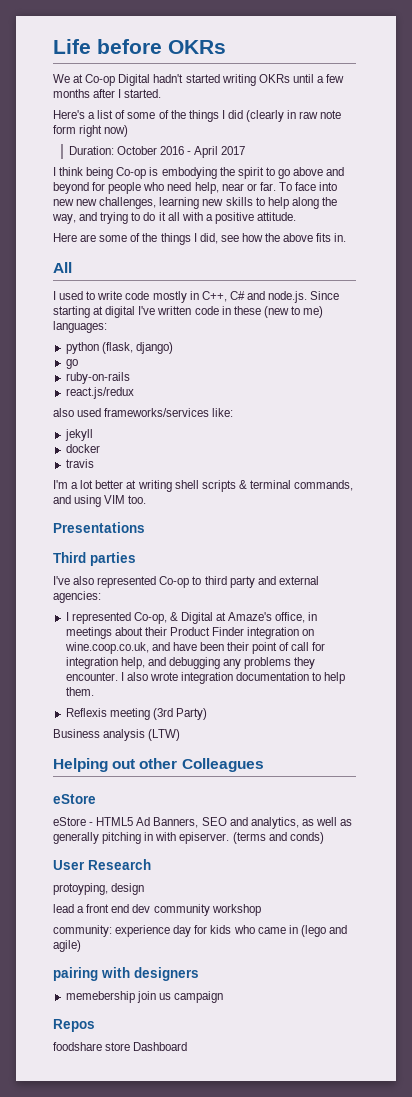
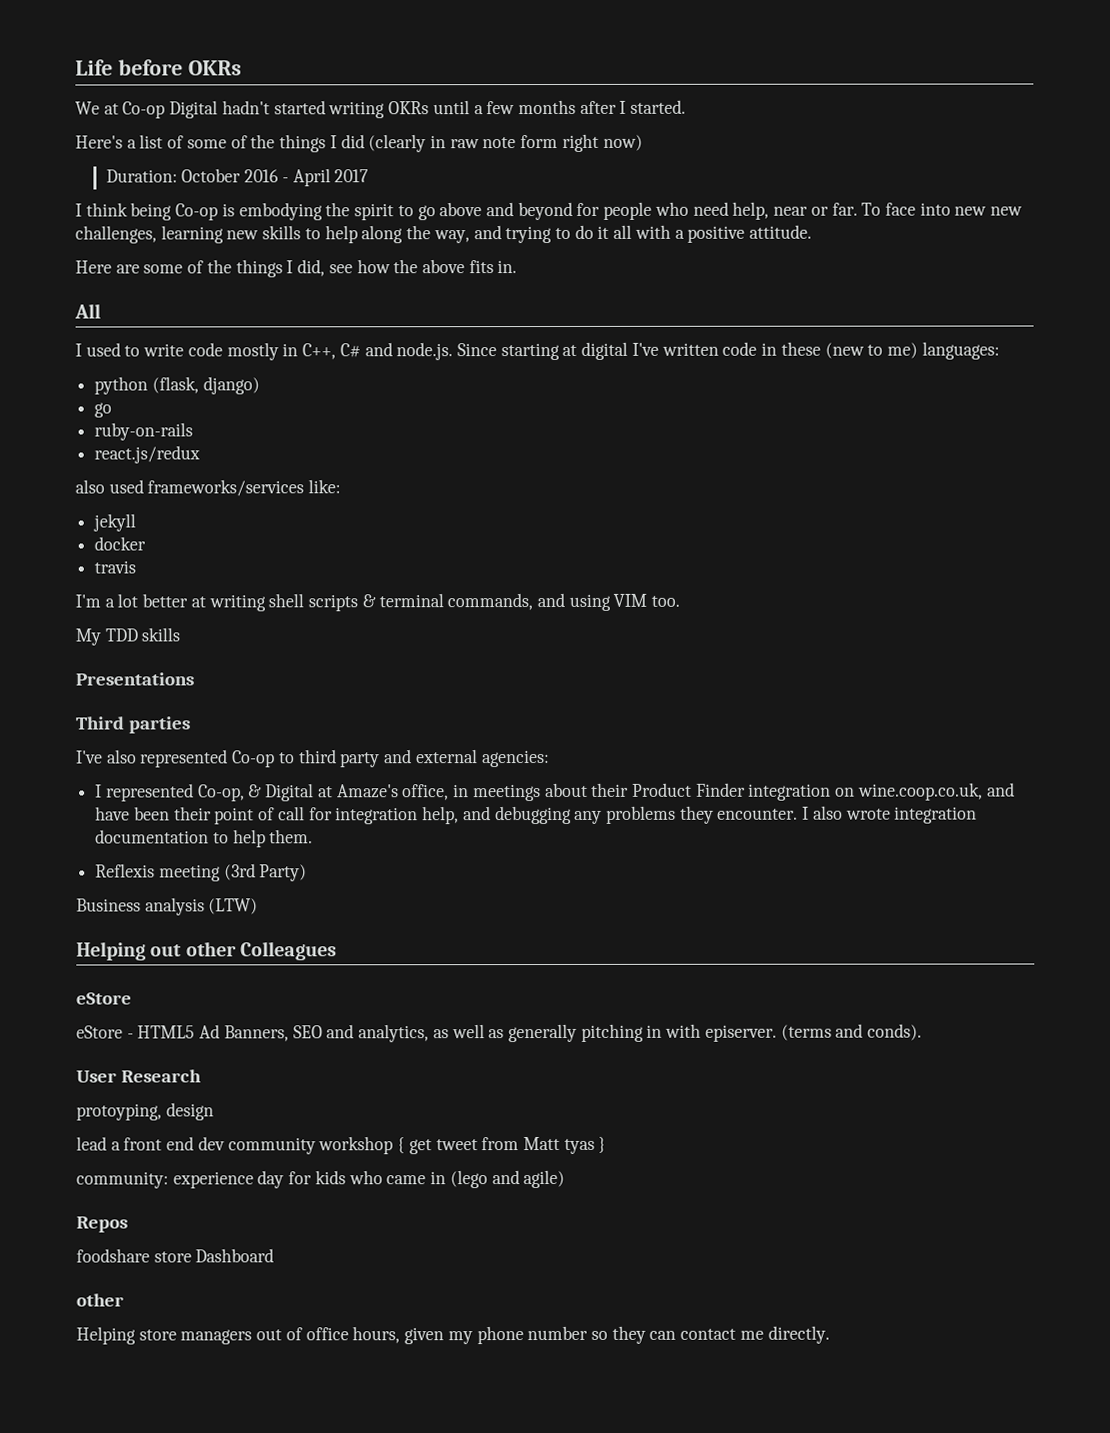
(147, 499) none -> [75,627,181,646] // My TDD skills
[289,832,324,844] conds) -> [867,1023,923,1041] conds).
(261, 910) none -> [397,1136,607,1155] { get tweet from Matt tyas }
[53,967,199,981] [65,991,223,1003] [53,1019,95,1032] [53,1042,188,1051] pairing with designers // memebership join us campaign // Repos // foodshare store Dashboard -> [76,1216,128,1233] [76,1248,275,1263] [76,1293,124,1307] [76,1325,830,1345] Repos // foodshare store Dashboard // other // Helping store managers out of office hours, given my phone number so they can contact me directly.

